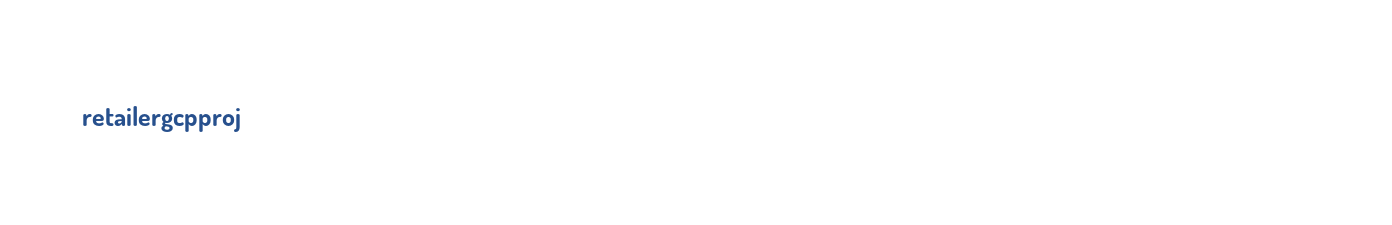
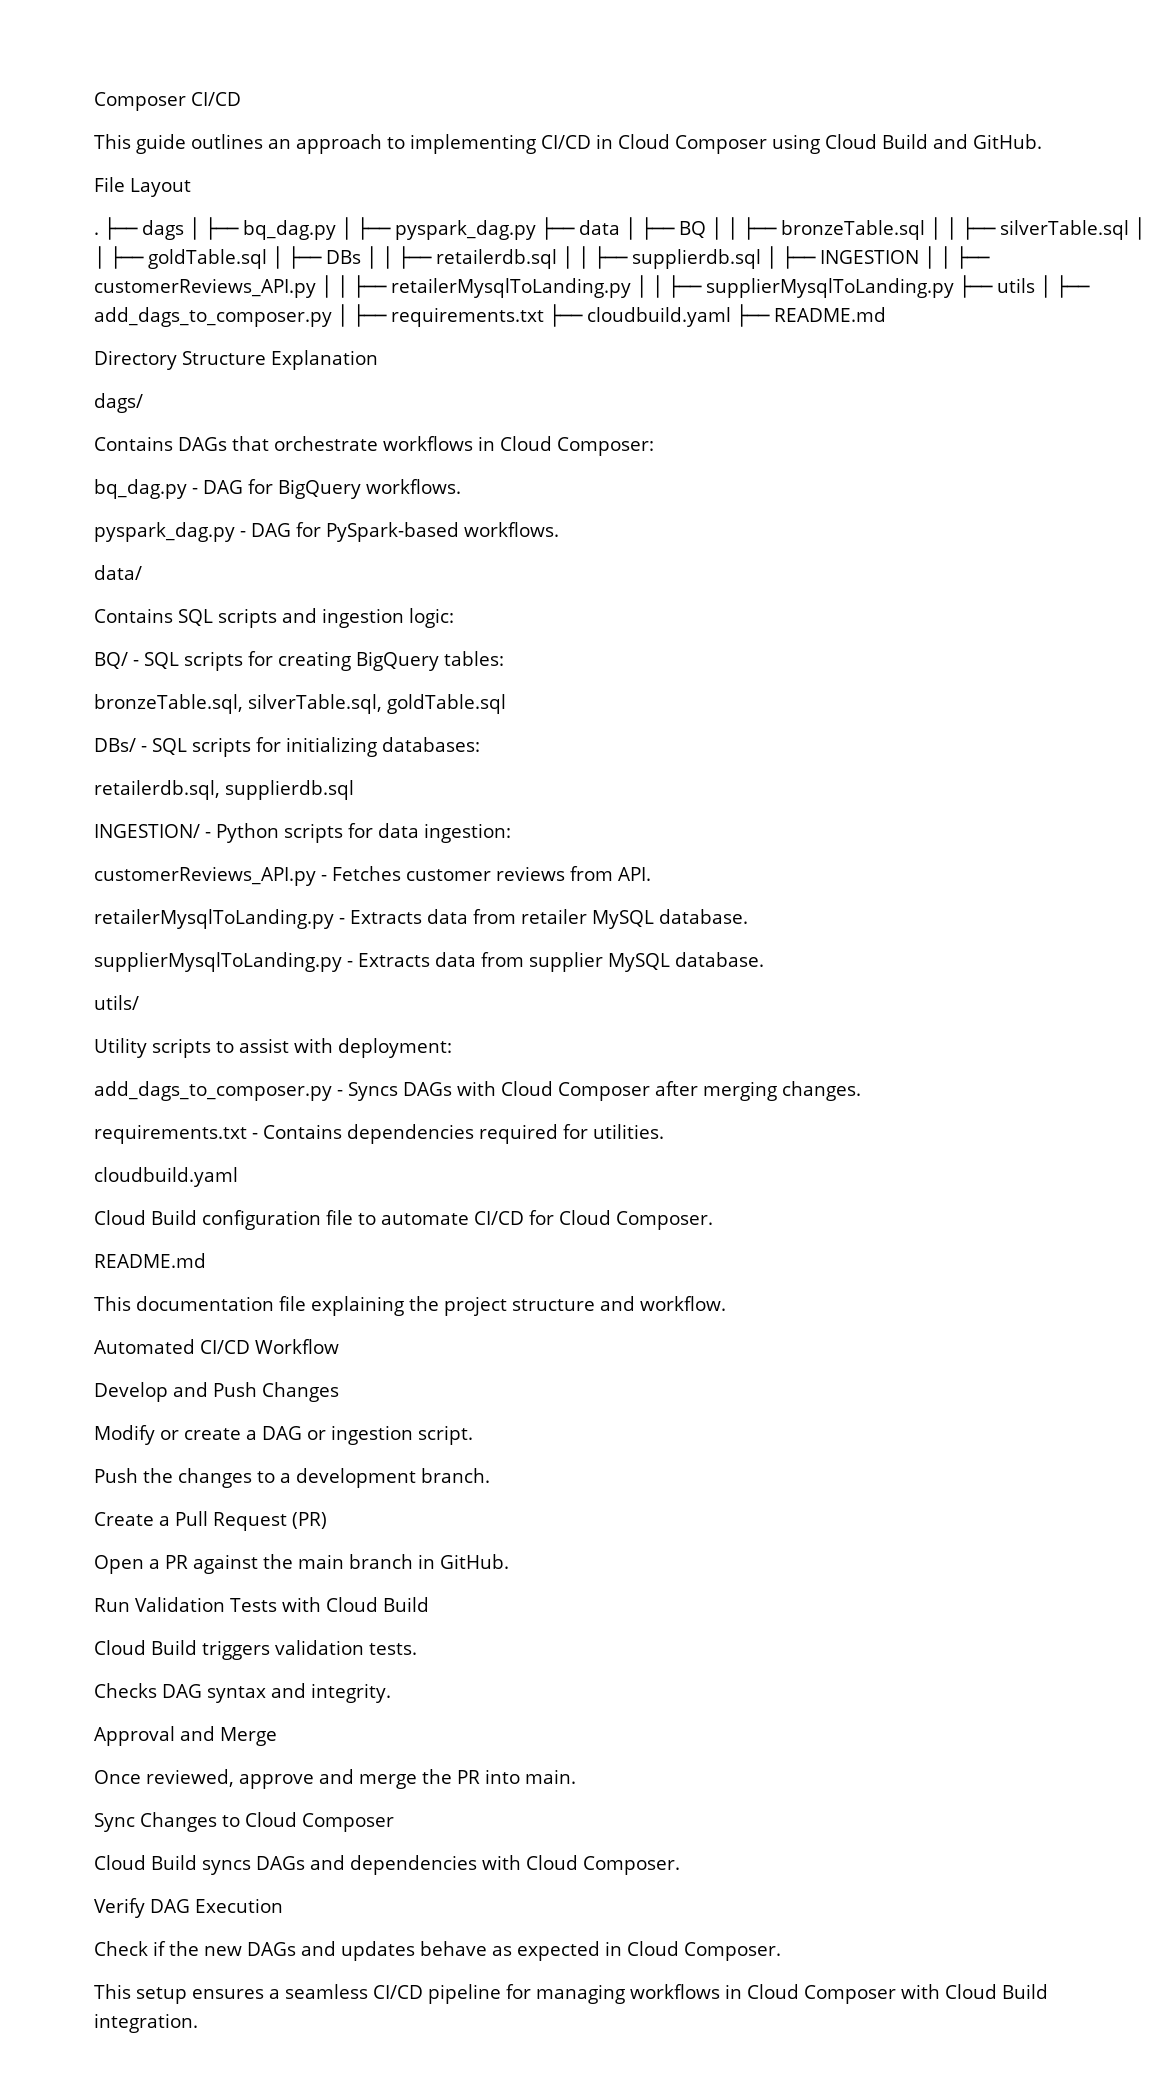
[82,106,241,132] retailergcpproj -> [94,92,241,111] [94,134,1042,154] [94,177,191,197] [94,217,1145,240] [94,246,990,269] [94,275,1090,298] [94,304,886,327] [94,350,378,370] [94,393,143,413] [94,436,654,456] [94,479,461,499] [94,522,559,542] [94,565,142,580] [94,608,454,628] [94,651,504,671] [94,694,506,714] [94,737,480,757] [94,780,354,800] [94,823,511,843] [94,866,651,886] [94,909,748,929] [94,952,764,972] [94,995,139,1010] [94,1038,452,1058] [94,1081,861,1101] [94,1124,664,1144] [94,1167,238,1187] [94,1210,713,1230] [94,1253,206,1268] [94,1296,726,1316] [94,1339,339,1354] [94,1382,339,1402] [94,1425,473,1445] [94,1468,490,1488] [94,1511,327,1531] [94,1554,509,1574] [94,1597,429,1612] [94,1640,417,1660] [94,1683,391,1703] [94,1726,277,1746] [94,1769,576,1789] [94,1812,394,1832] [94,1855,680,1875] [94,1898,283,1918] [94,1941,781,1961] [94,1984,1048,2004] [94,2013,198,2033] Composer CI/CD // This guide outlines an approach to implementing CI/CD in Cloud Composer using Cloud Build and GitHub. // File Layout // . ├── dags │ ├── bq_dag.py │ ├── pyspark_dag.py ├── data │ ├── BQ │ │ ├── bronzeTable.sql │ │ ├── silverTable.sql │ │ ├── goldTable.sql │ ├── DBs │ │ ├── retailerdb.sql │ │ ├── supplierdb.sql │ ├── INGESTION │ │ ├── customerReviews_API.py │ │ ├── retailerMysqlToLanding.py │ │ ├── supplierMysqlToLanding.py ├── utils │ ├── add_dags_to_composer.py │ ├── requirements.txt ├── cloudbuild.yaml ├── README.md // Directory Structure Explanation // dags/ // Contains DAGs that orchestrate workflows in Cloud Composer: // bq_dag.py - DAG for BigQuery workflows. // pyspark_dag.py - DAG for PySpark-based workflows. // data/ // Contains SQL scripts and ingestion logic: // BQ/ - SQL scripts for creating BigQuery tables: // bronzeTable.sql, silverTable.sql, goldTable.sql // DBs/ - SQL scripts for initializing databases: // retailerdb.sql, supplierdb.sql // INGESTION/ - Python scripts for data ingestion: // customerReviews_API.py - Fetches customer reviews from API. // retailerMysqlToLanding.py - Extracts data from retailer MySQL database. // supplierMysqlToLanding.py - Extracts data from supplier MySQL database. // utils/ // Utility scripts to assist with deployment: // add_dags_to_composer.py - Syncs DAGs with Cloud Composer after merging changes. // requirements.txt - Contains dependencies required for utilities. // cloudbuild.yaml // Cloud Build configuration file to automate CI/CD for Cloud Composer. // README.md // This documentation file explaining the project structure and workflow. // Automated CI/CD Workflow // Develop and Push Changes // Modify or create a DAG or ingestion script. // Push the changes to a development branch. // Create a Pull Request (PR) // Open a PR against the main branch in GitHub. // Run Validation Tests with Cloud Build // Cloud Build triggers validation tests. // Checks DAG syntax and integrity. // Approval and Merge // Once reviewed, approve and merge the PR into main. // Sync Changes to Cloud Composer // Cloud Build syncs DAGs and dependencies with Cloud Composer. // Verify DAG Execution // Check if the new DAGs and updates behave as expected in Cloud Composer. // This setup ensures a seamless CI/CD pipeline for managing workflows in Cloud Composer with Cloud Build integration.

